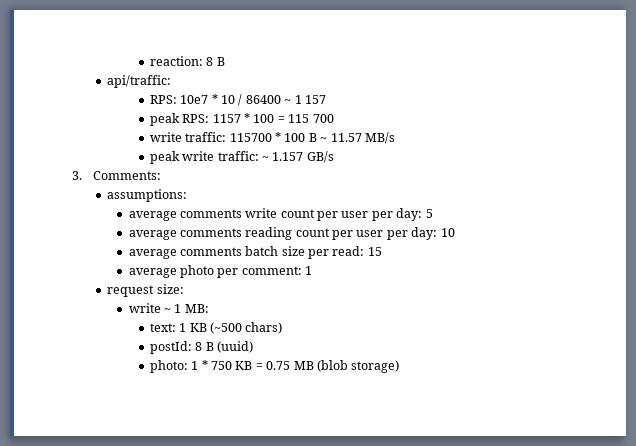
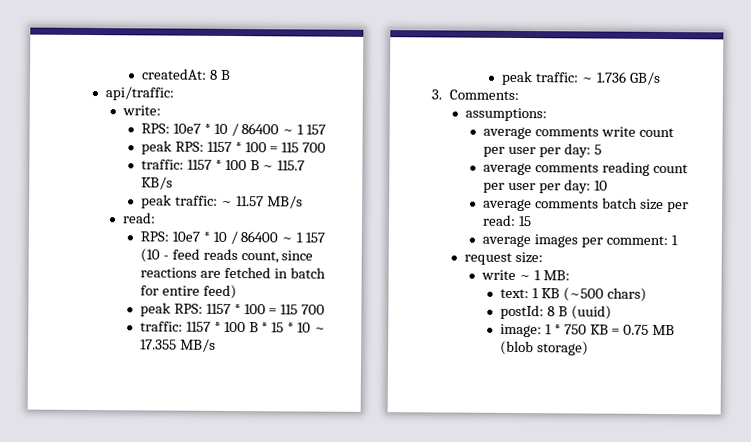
[149,56,203,66] reaction: -> [140,68,207,80] createdAt:
(172, 81) none -> [121,105,161,116] // write:
[149,132,272,142] write traffic: 115700 -> [140,159,212,170] traffic: 1157
[330,132,395,144] [149,151,304,164] 11.57 MB/s // peak write traffic: ~ 1.157 -> [277,160,306,171] [140,176,173,190] [140,194,303,209] [121,212,156,224] [139,230,326,245] [139,248,314,264] [139,266,326,279] [139,284,237,300] [139,302,326,317] [139,321,327,333] [139,338,216,352] [500,70,627,86] 115.7 KB/s // peak traffic: ~ 11.57 MB/s // read: // RPS: 10e7 * 10 / 86400 ~ 1 157 (10 - feed reads count, since reactions are fetched in batch for entire feed) // peak RPS: 1157 * 100 = 115 700 // traffic: 1157 * 100 B * 15 * 10 ~ 17.355 MB/s // peak traffic: ~ 1.736
[179,265,214,278] photo -> [533,234,578,248] images
[149,360,188,373] photo: -> [499,323,542,338] image:

